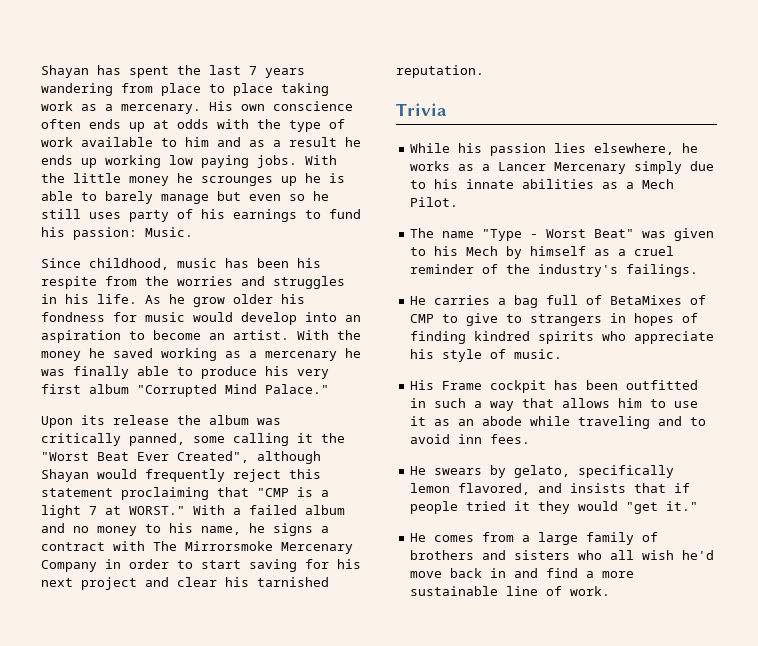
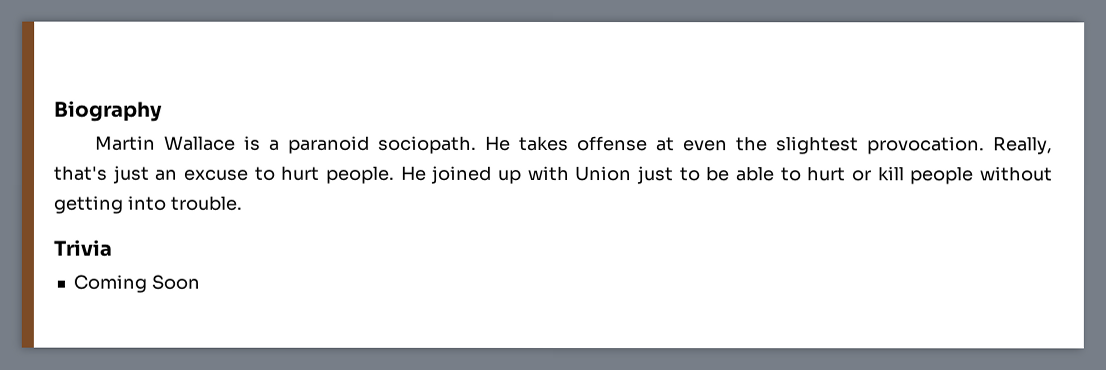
[41,65,305,78] [41,83,329,96] [41,101,353,114] [41,119,345,132] [41,137,361,147] [41,155,337,168] [41,173,345,186] [41,191,329,204] [41,209,361,222] [41,227,193,240] [41,258,321,270] [41,276,345,289] [41,294,305,307] [41,312,361,325] [41,330,361,343] [41,348,361,361] [41,366,329,379] [41,384,329,397] [41,415,281,428] [41,433,345,446] [41,451,321,464] [41,469,321,482] [41,487,329,500] [41,505,345,518] [41,523,329,536] [41,541,353,554] [41,559,361,572] [41,577,329,590] [396,65,484,78] [396,103,447,116] [410,143,699,156] [410,161,715,174] [410,179,675,189] [410,197,459,207] [410,228,715,241] [410,246,675,259] [410,264,699,277] [410,295,707,308] [410,313,699,326] [410,331,715,344] [410,349,563,362] [410,380,699,393] [410,398,699,411] [410,416,707,429] [410,434,531,444] [410,465,675,478] [410,483,691,495] [410,501,699,514] [410,532,659,545] [410,550,715,560] [410,568,635,578] [410,586,611,596] Shayan has spent the last 7 years wandering from place to place taking work as a mercenary. His own conscience often ends up at odds with the type of work available to him and as a result he ends up working low paying jobs. With the little money he scrounges up he is able to barely manage but even so he still uses party of his earnings to fund his passion: Music. // Since childhood, music has been his respite from the worries and struggles in his life. As he grow older his fondness for music would develop into an aspiration to become an artist. With the money he saved working as a mercenary he was finally able to produce his very first album "Corrupted Mind Palace." // Upon its release the album was critically panned, some calling it the "Worst Beat Ever Created", although Shayan would frequently reject this statement proclaiming that "CMP is a light 7 at WORST." With a failed album and no money to his name, he signs a contract with The Mirrorsmoke Mercenary Company in order to start saving for his next project and clear his tarnished reputation. // Trivia // While his passion lies elsewhere, he works as a Lancer Mercenary simply due to his innate abilities as a Mech Pilot. // The name "Type - Worst Beat" was given to his Mech by himself as a cruel reminder of the industry's failings. // He carries a bag full of BetaMixes of CMP to give to strangers in hopes of finding kindred spirits who appreciate his style of music. // His Frame cockpit has been outfitted in such a way that allows him to use it as an abode while traveling and to avoid inn fees. // He swears by gelato, specifically lemon flavored, and insists that if people tried it they would "get it." // He comes from a large family of brothers and sisters who all wish he'd move back in and find a more sustainable line of work. -> [54,100,163,122] [95,135,1054,155] [54,165,1053,185] [53,195,242,214] [53,239,112,257] [72,274,200,293] Biography // Martin Wallace is a paranoid sociopath. He takes offense at even the slightest provocation. Really, that's just an excuse to hurt people. He joined up with Union just to be able to hurt or kill people without getting into trouble. // Trivia // Coming Soon

